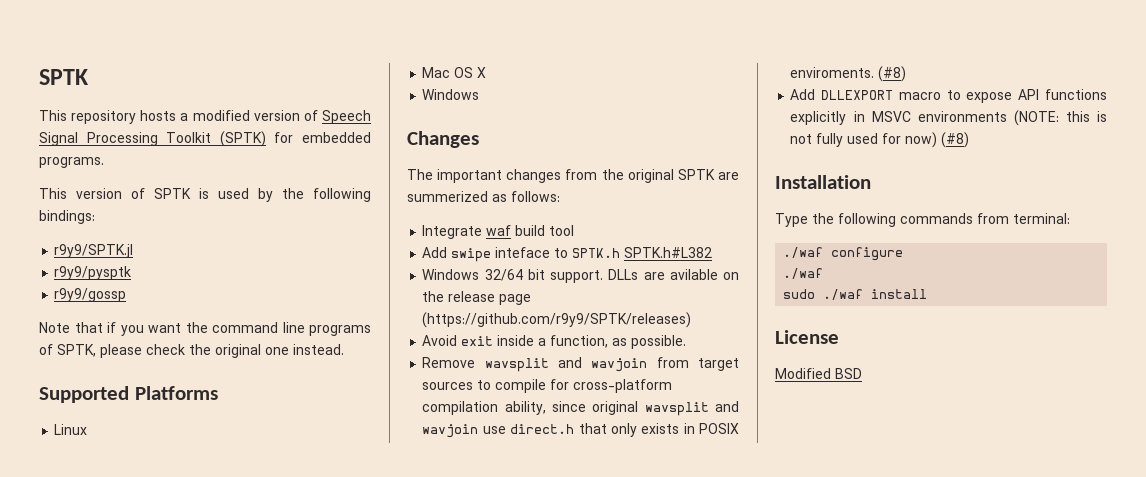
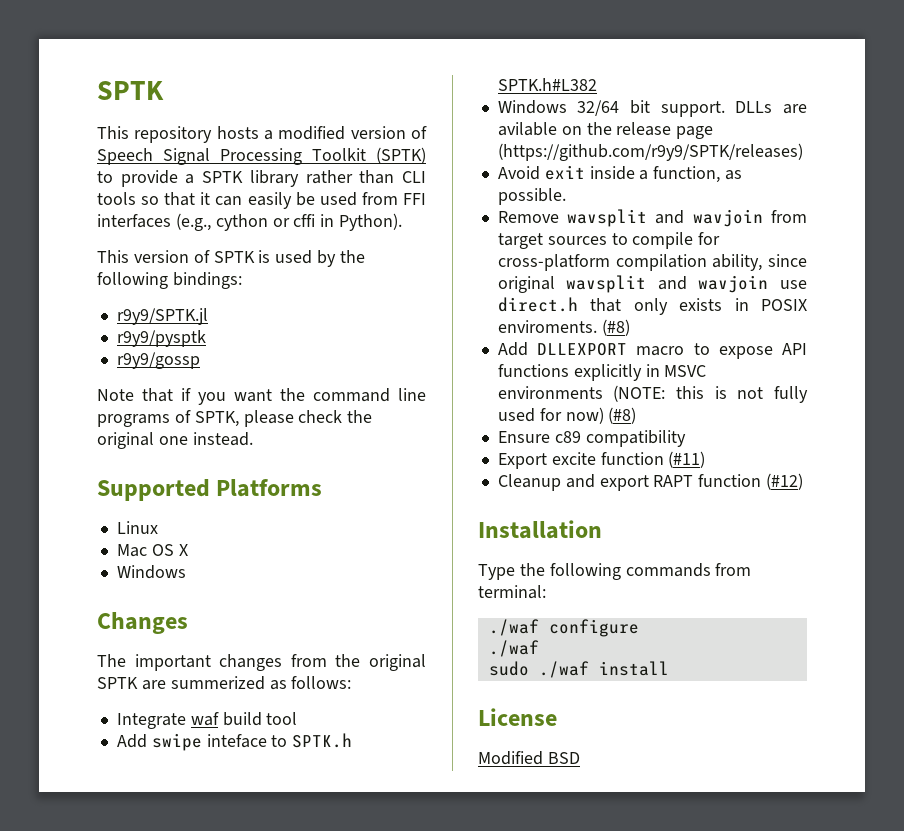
[274,132,371,143] [39,157,104,168] for embedded programs. -> [97,170,427,187] [97,192,426,209] [97,213,403,231] to provide a SPTK library rather than CLI tools so that it can easily be used from FFI interfaces (e.g., cython or cffi in Python).
(970, 140) none -> [497,430,686,447] [497,451,706,469] [497,473,804,491] // Ensure c89 compatibility // Export excite function (#11) // Cleanup and export RAPT function (#12)

